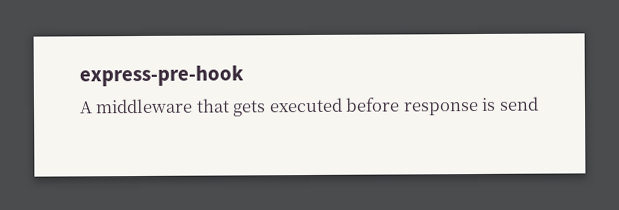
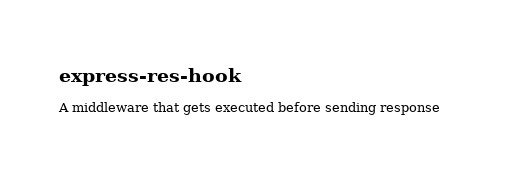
[79,65,244,87] express-pre-hook -> [59,68,242,86] express-res-hook
[402,96,539,116] response is send -> [325,102,440,115] sending response

